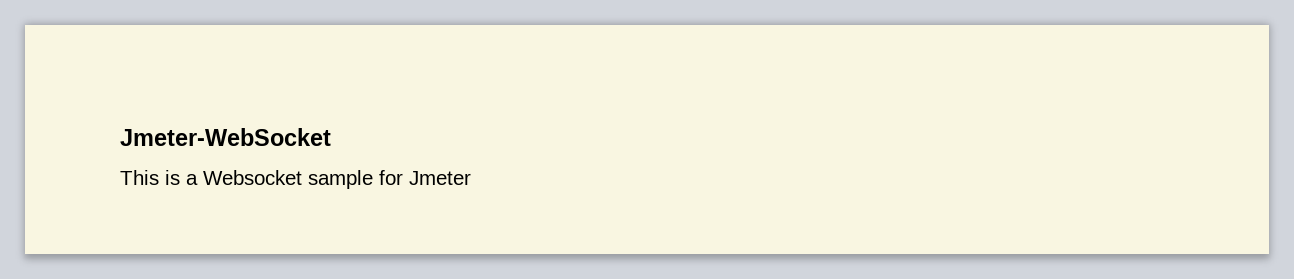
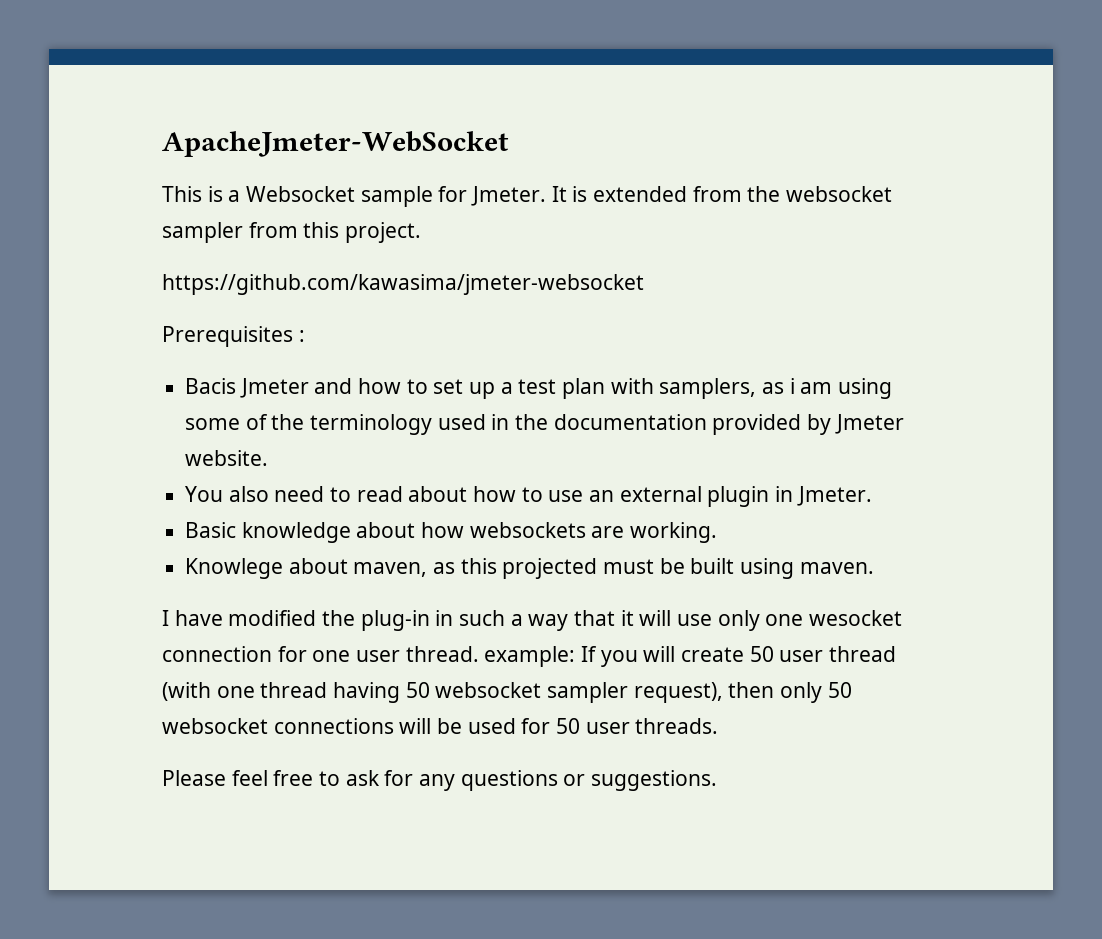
[120,128,331,146] Jmeter-WebSocket -> [162,131,509,157] ApacheJmeter-WebSocket
[409,171,471,185] Jmeter -> [471,186,893,206] [162,222,422,243] [162,274,644,295] [162,326,305,347] [185,378,893,399] [185,414,904,435] [185,450,269,466] [185,486,872,507] [185,522,718,543] [185,558,874,579] [162,610,903,631] [162,646,897,667] [162,682,852,703] [162,718,719,734] [162,770,718,791] Jmeter. It is extended from the websocket sampler from this project. // https://github.com/kawasima/jmeter-websocket // Prerequisites : // Bacis Jmeter and how to set up a test plan with samplers, as i am using some of the terminology used in the documentation provided by Jmeter website. // You also need to read about how to use an external plugin in Jmeter. // Basic knowledge about how websockets are working. // Knowlege about maven, as this projected must be built using maven. // I have modified the plug-in in such a way that it will use only one wesocket connection for one user thread. example: If you will create 50 user thread (with one thread having 50 websocket sampler request), then only 50 websocket connections will be used for 50 user threads. // Please feel free to ask for any questions or suggestions.

